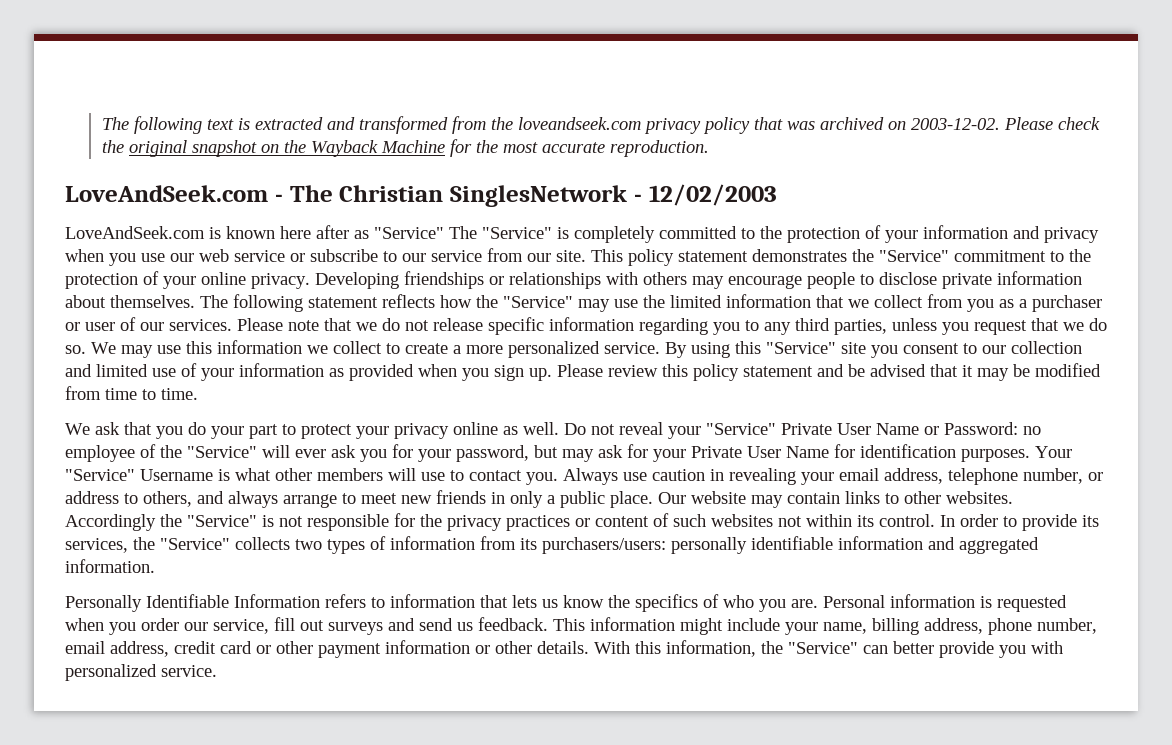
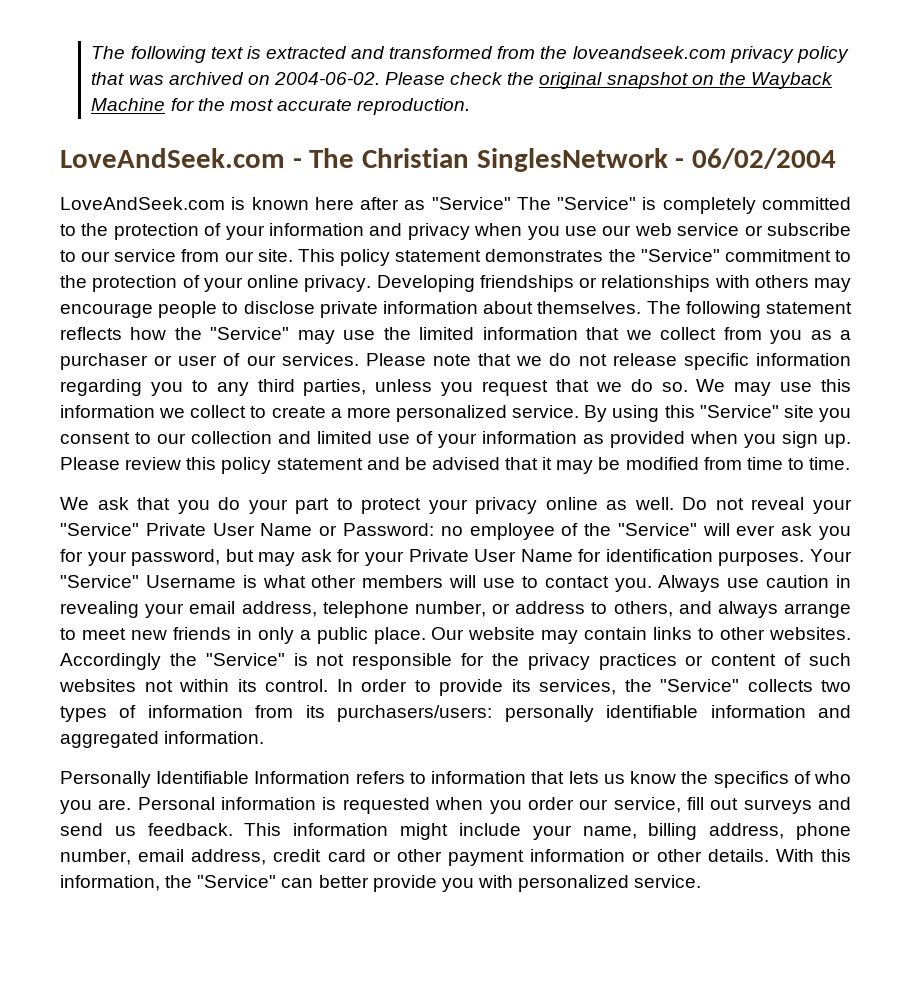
[910,118,1000,130] 2003-12-02. -> [273,72,380,85] 2004-06-02.
[648,184,777,206] 12/02/2003 -> [692,148,837,169] 06/02/2004

